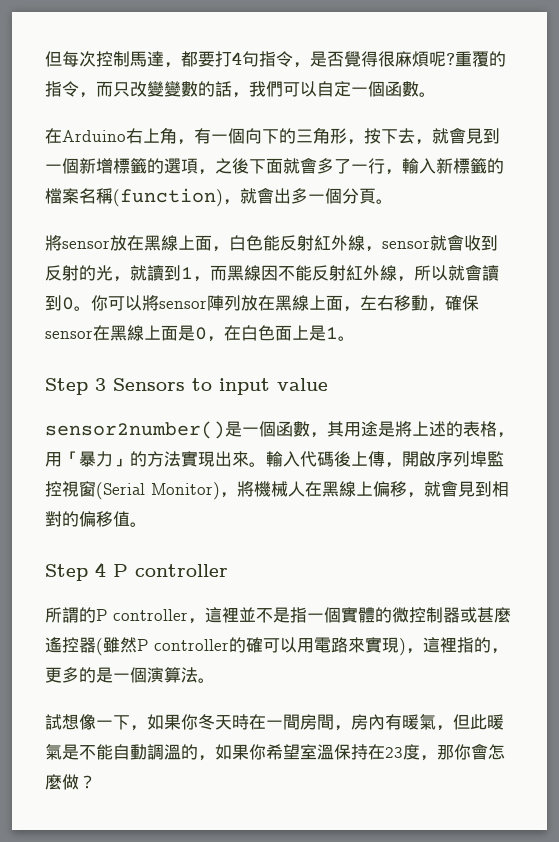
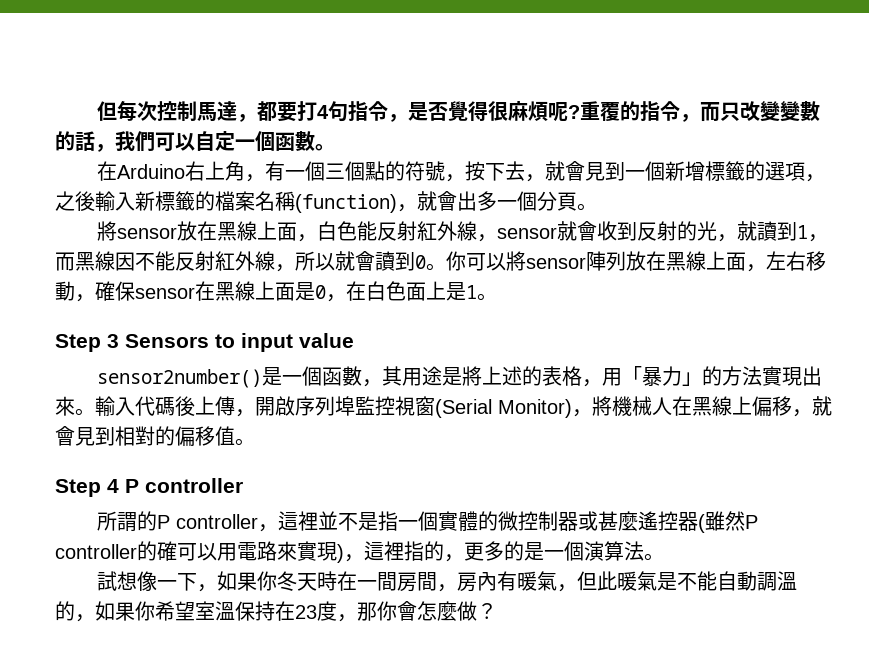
[245,127,347,144] 向下的三角形 -> [325,161,446,181] 三個點的符號
[249,157,402,175] 下面就會多了一行， -> (95, 201) none

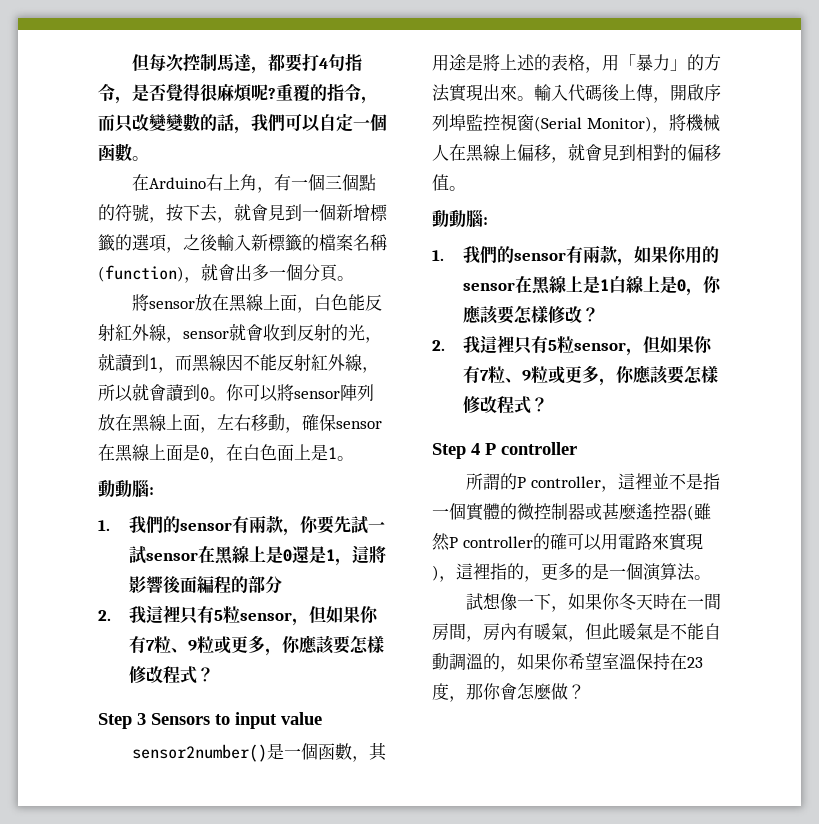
(497, 297) none -> [98,480,154,498] [98,515,386,536] [129,545,387,566] [129,576,283,594] [98,605,380,626] [129,635,385,656] [129,666,215,684] // 動動腦: // 1.我們的sensor有兩款，你要先試一試sensor在黑線上是0還是1，這將影響後面編程的部分 // 2.我這裡只有5粒sensor，但如果你有7粒、9粒或更多，你應該要怎樣修改程式？
(255, 442) none -> [432,210,488,228] [432,245,720,266] [463,275,723,296] [463,305,600,324] [432,335,714,356] [463,365,719,386] [463,396,549,414] // 動動腦: // 1.我們的sensor有兩款，如果你用的sensor在黑線上是1白線上是0，你應該要怎樣修改？ // 2.我這裡只有5粒sensor，但如果你有7粒、9粒或更多，你應該要怎樣修改程式？

